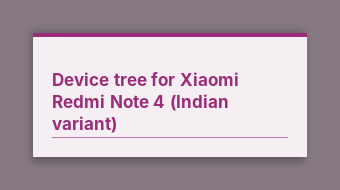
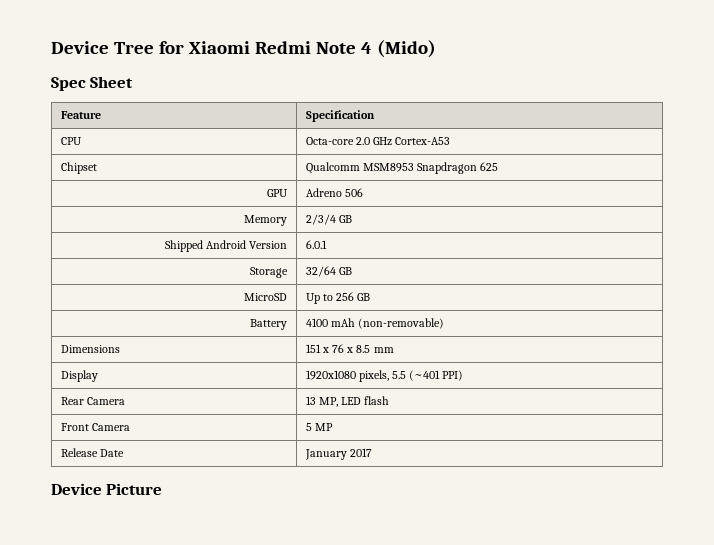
[52,72,147,86] Device tree -> [51,41,154,54] Device Tree
[169,94,229,111] [52,116,117,133] (Indian variant) -> [376,40,436,58] [51,76,134,91] [61,111,102,119] [306,110,376,122] [61,137,83,145] [306,137,451,146] [61,162,98,174] [306,162,499,174] [266,189,288,197] [306,188,364,197] [243,215,287,226] [306,214,353,225] [164,240,287,252] [306,240,328,249] [249,267,288,278] [306,266,353,277] [243,293,287,301] [306,292,371,304] [249,319,287,330] [306,318,445,329] [61,345,121,353] [306,344,394,353] [61,370,99,382] [306,370,464,382] [61,397,126,405] [306,396,390,407] [61,423,131,431] [306,423,334,431] [61,448,125,457] [305,448,373,460] [51,483,163,495] (Mido) // Spec Sheet // Feature | Specification // CPU | Octa-core 2.0 GHz Cortex-A53 // Chipset | Qualcomm MSM8953 Snapdragon 625 // GPU | Adreno 506 // Memory | 2/3/4 GB // Shipped Android Version | 6.0.1 // Storage | 32/64 GB // MicroSD | Up to 256 GB // Battery | 4100 mAh (non-removable) // Dimensions | 151 x 76 x 8.5 mm // Display | 1920x1080 pixels, 5.5 (~401 PPI) // Rear Camera | 13 MP, LED flash // Front Camera | 5 MP // Release Date | January 2017 // Device Picture

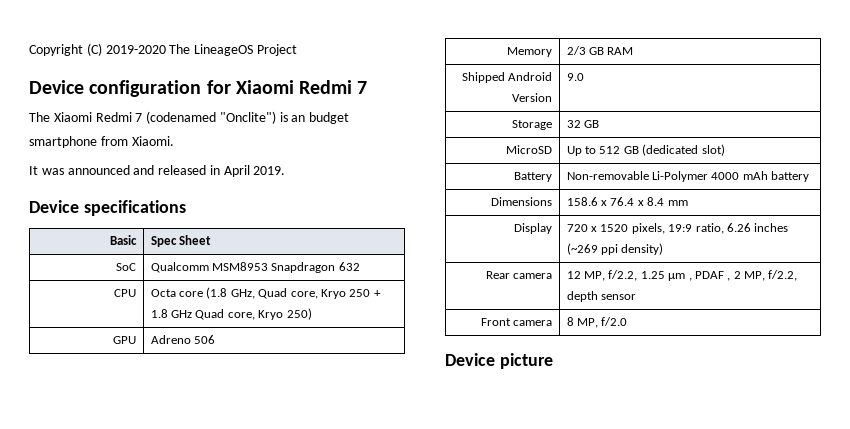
[51,40,436,58] [51,76,134,91] [61,111,102,119] [306,110,376,122] [61,137,83,145] [306,137,451,146] [61,162,98,174] [306,162,499,174] Device Tree for Xiaomi Redmi Note 4 (Mido) // Spec Sheet // Feature | Specification // CPU | Octa-core 2.0 GHz Cortex-A53 // Chipset | Qualcomm MSM8953 Snapdragon 625 -> [29,43,297,56] [29,80,368,97] [29,111,350,124] [29,136,174,148] [29,165,286,177] [29,200,186,216] [110,235,138,245] [150,235,212,247] [116,263,137,271] [150,262,360,273] [114,289,137,297] [150,287,381,299] [150,308,312,320] Copyright (C) 2019-2020 The LineageOS Project // Device configuration for Xiaomi Redmi 7 // The Xiaomi Redmi 7 (codenamed "Onclite") is an budget smartphone from Xiaomi. // It was announced and released in April 2019. // Device specifications // Basic | Spec Sheet // SoC | Qualcomm MSM8953 Snapdragon 632 // CPU | Octa core (1.8 GHz, Quad core, Kryo 250 + 1.8 GHz Quad core, Kryo 250)
[306,214,353,225] 2/3/4 GB -> [566,46,634,55] 2/3 GB RAM
[306,240,328,249] 6.0.1 -> [566,73,584,81] 9.0
[306,266,337,277] 32/64 -> [566,120,581,128] 32
[336,292,371,301] 256 GB -> [599,144,725,156] 512 GB (dedicated slot)
[306,318,445,329] [61,345,121,353] [306,344,394,353] [61,370,99,382] [306,370,464,382] [61,397,126,405] [306,396,390,407] [61,423,131,431] [306,423,334,431] [61,448,125,457] [305,448,373,460] [51,483,163,495] 4100 mAh (non-removable) // Dimensions | 151 x 76 x 8.5 mm // Display | 1920x1080 pixels, 5.5 (~401 PPI) // Rear Camera | 13 MP, LED flash // Front Camera | 5 MP // Release Date | January 2017 // Device Picture -> [566,171,810,182] [491,197,553,206] [566,197,688,206] [514,223,553,234] [566,223,789,234] [566,243,664,255] [485,271,553,279] [566,270,798,281] [566,291,637,302] [480,318,553,326] [566,317,628,328] [445,353,553,369] Non-removable Li-Polymer 4000 mAh battery // Dimensions | 158.6 x 76.4 x 8.4 mm // Display | 720 x 1520 pixels, 19:9 ratio, 6.26 inches (~269 ppi density) // Rear camera | 12 MP, f/2.2, 1.25 μm , PDAF , 2 MP, f/2.2, depth sensor // Front camera | 8 MP, f/2.0 // Device picture

